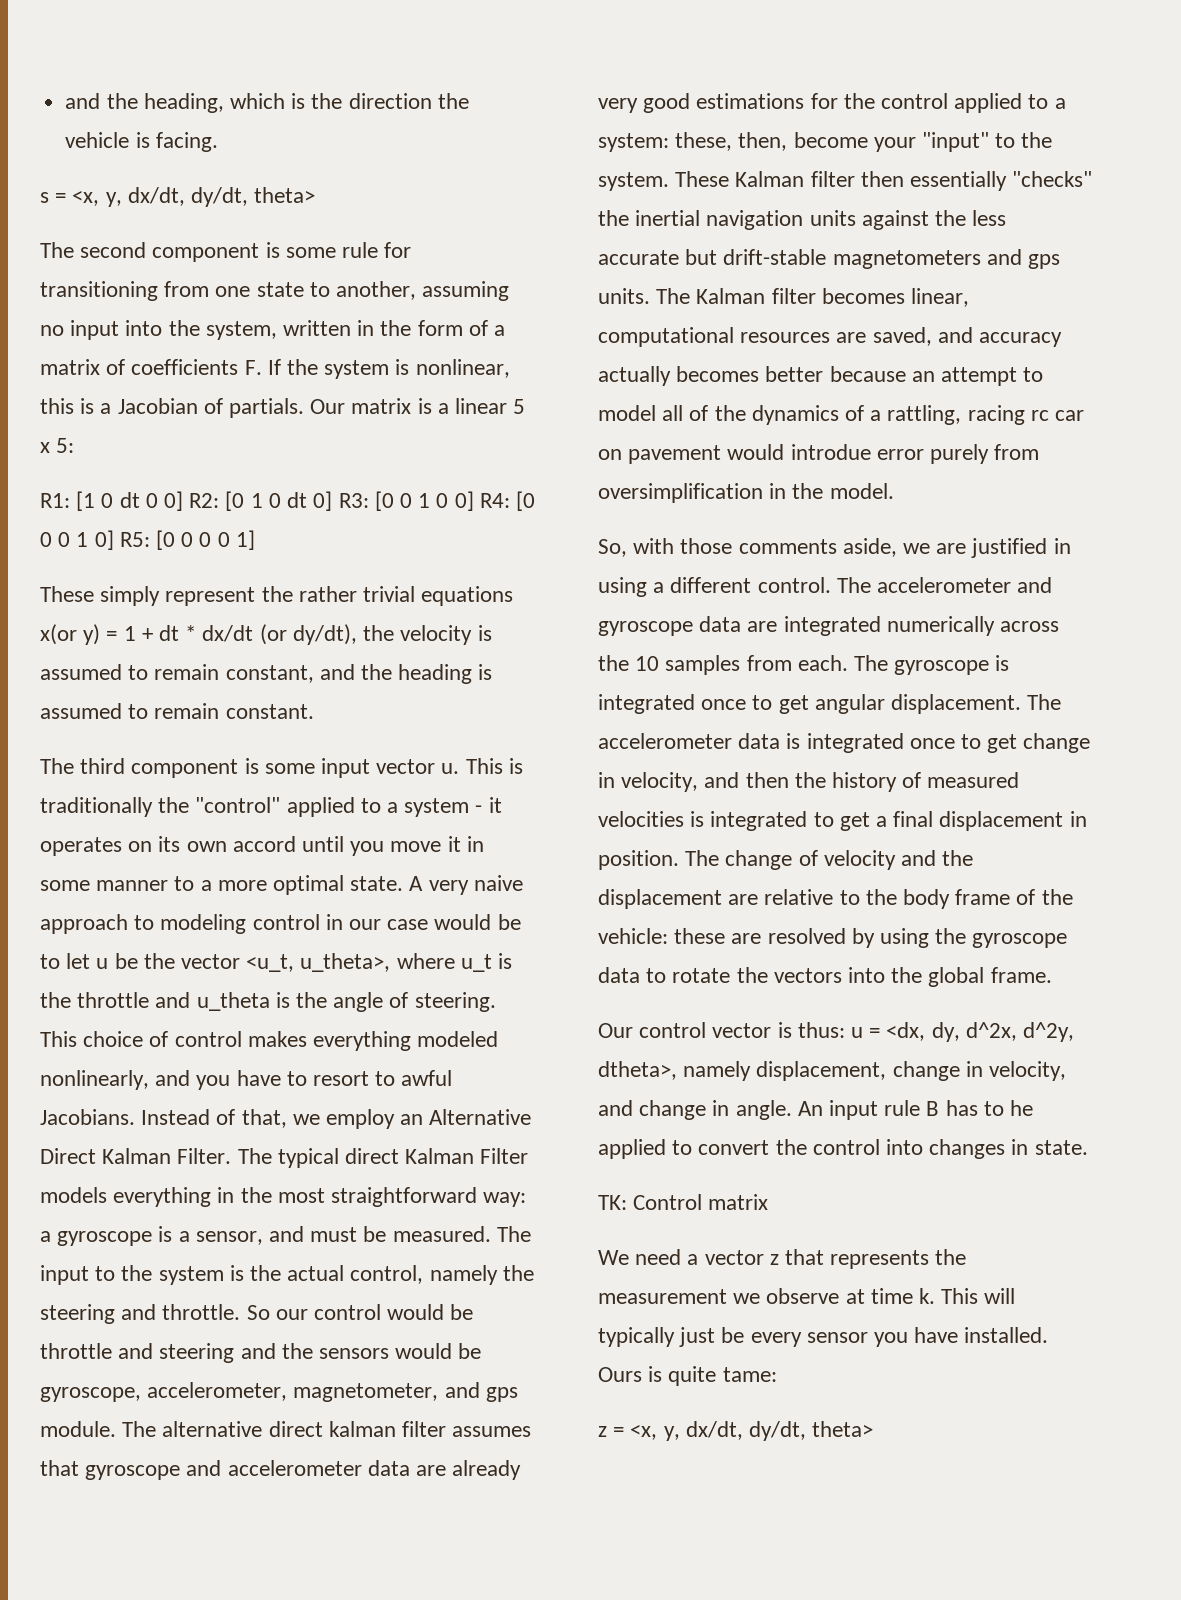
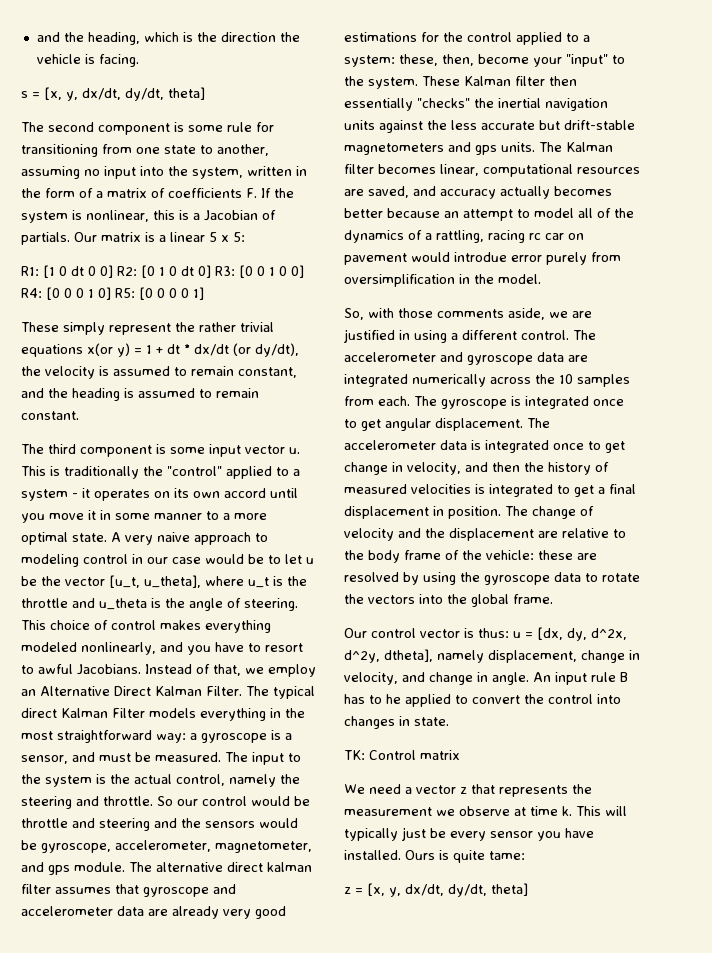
[72,187,316,207] <x, y, dx/dt, dy/dt, theta> -> [44,87,205,101] [x, y, dx/dt, dy/dt, theta]
[246,953,391,972] <u_t, u_theta>, -> [109,575,201,588] [u_t, u_theta],
[886,1022,926,1041] <dx, -> [537,627,563,640] [dx,
[598,1061,677,1080] dtheta>, -> [384,649,433,662] dtheta],
[630,1421,874,1441] <x, y, dx/dt, dy/dt, theta> -> [367,883,528,897] [x, y, dx/dt, dy/dt, theta]

